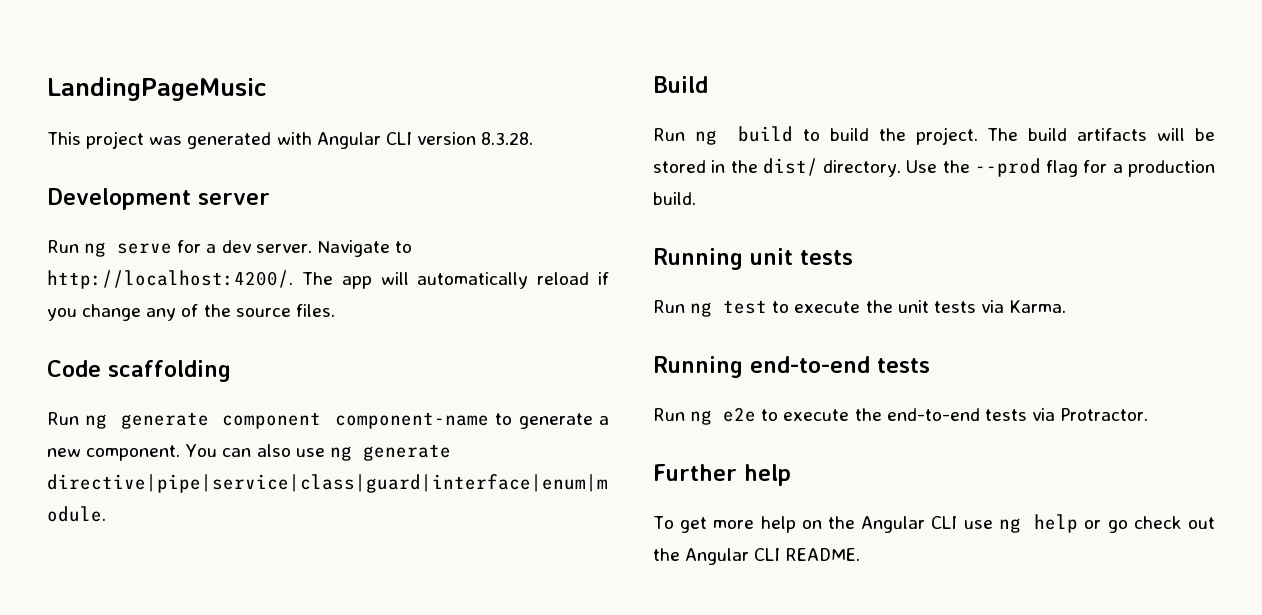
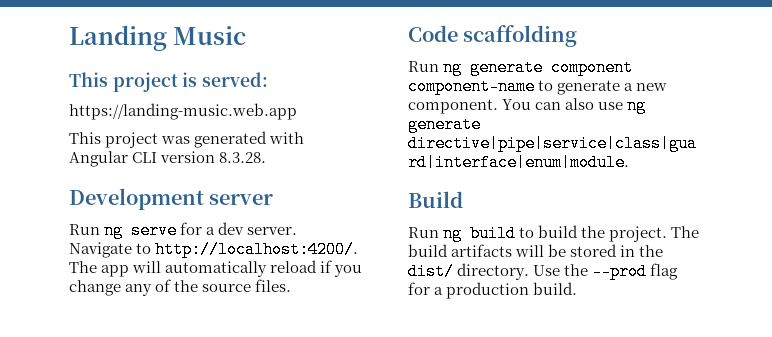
[47,77,267,101] LandingPageMusic -> [69,25,247,51] [69,72,269,92] [69,103,297,120] Landing Music // This project is served: // https://landing-music.web.app
[653,248,853,270] [653,300,1067,317] [653,356,930,378] [653,407,1149,425] [653,464,791,486] [653,514,1215,533] [653,548,861,565] // Running unit tests // Run ng test to execute the unit tests via Karma. // Running end-to-end tests // Run ng e2e to execute the end-to-end tests via Protractor. // Further help // To get more help on the Angular CLI use ng help or go check out the Angular CLI README. -> (578, 288) none

